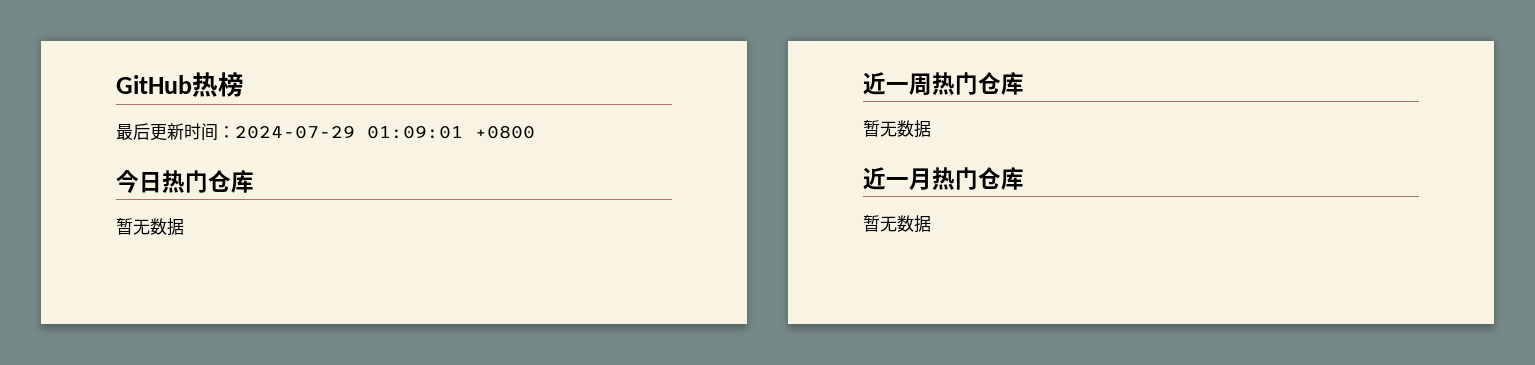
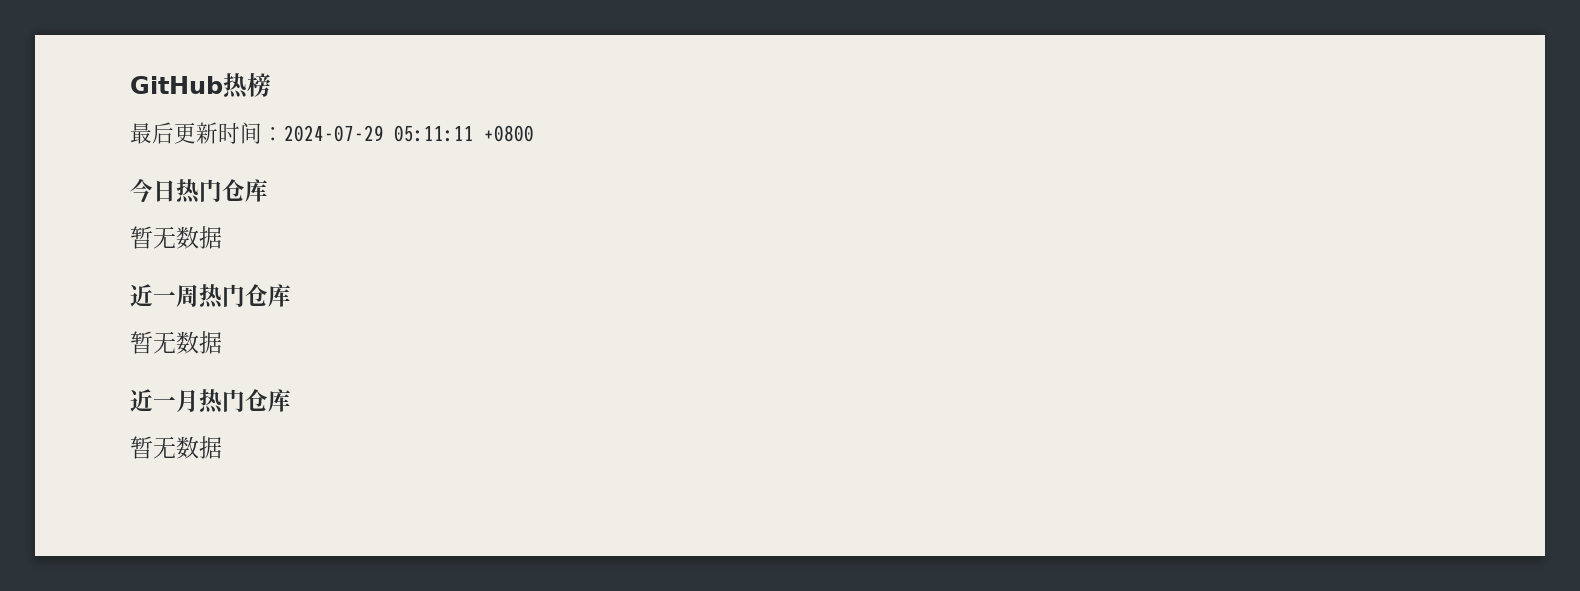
[367,125,463,139] 01:09:01 -> [394,125,474,142] 05:11:11

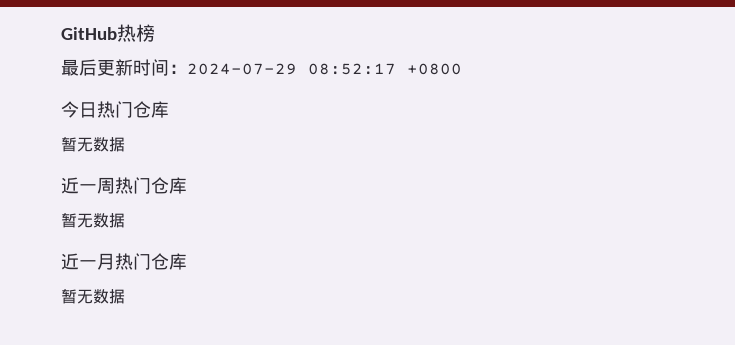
[394,125,474,142] 05:11:11 -> [308,63,396,75] 08:52:17

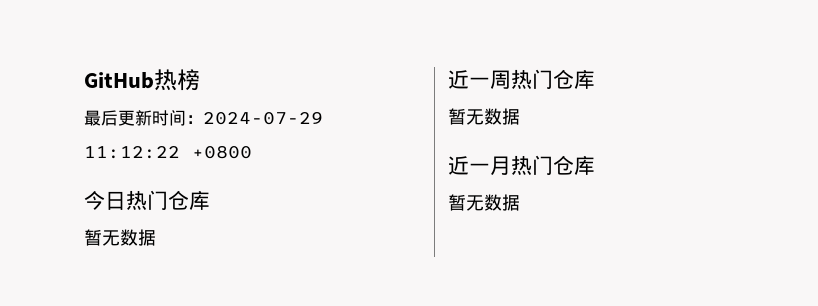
[308,63,396,75] 08:52:17 -> [84,146,180,159] 11:12:22

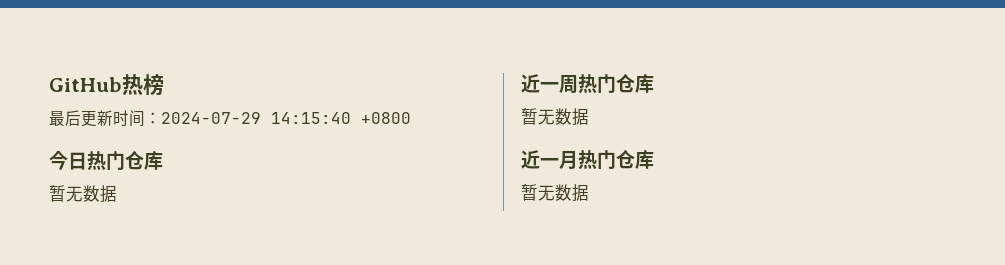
[84,146,180,159] 11:12:22 -> [271,112,351,124] 14:15:40

